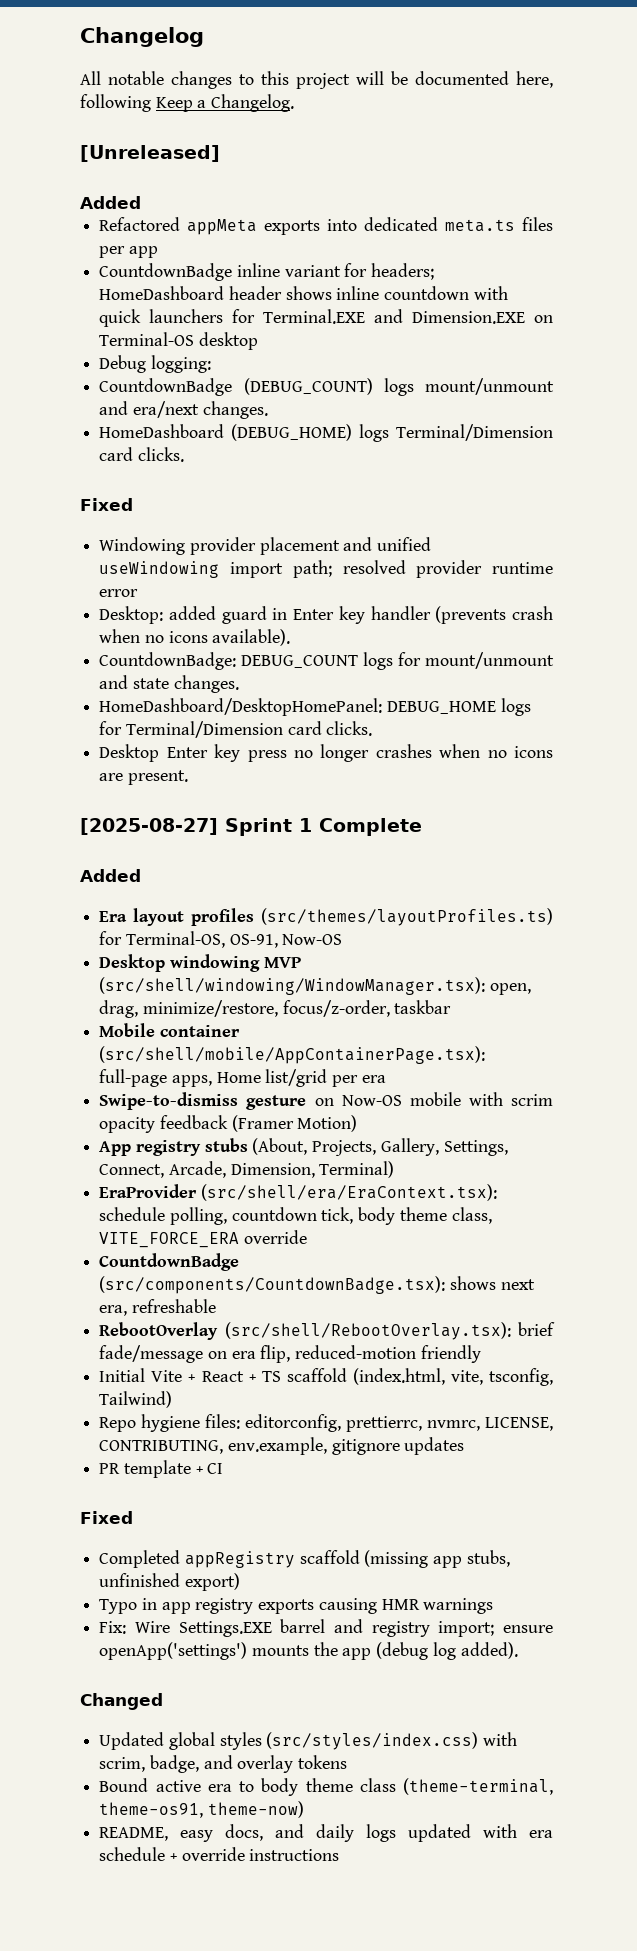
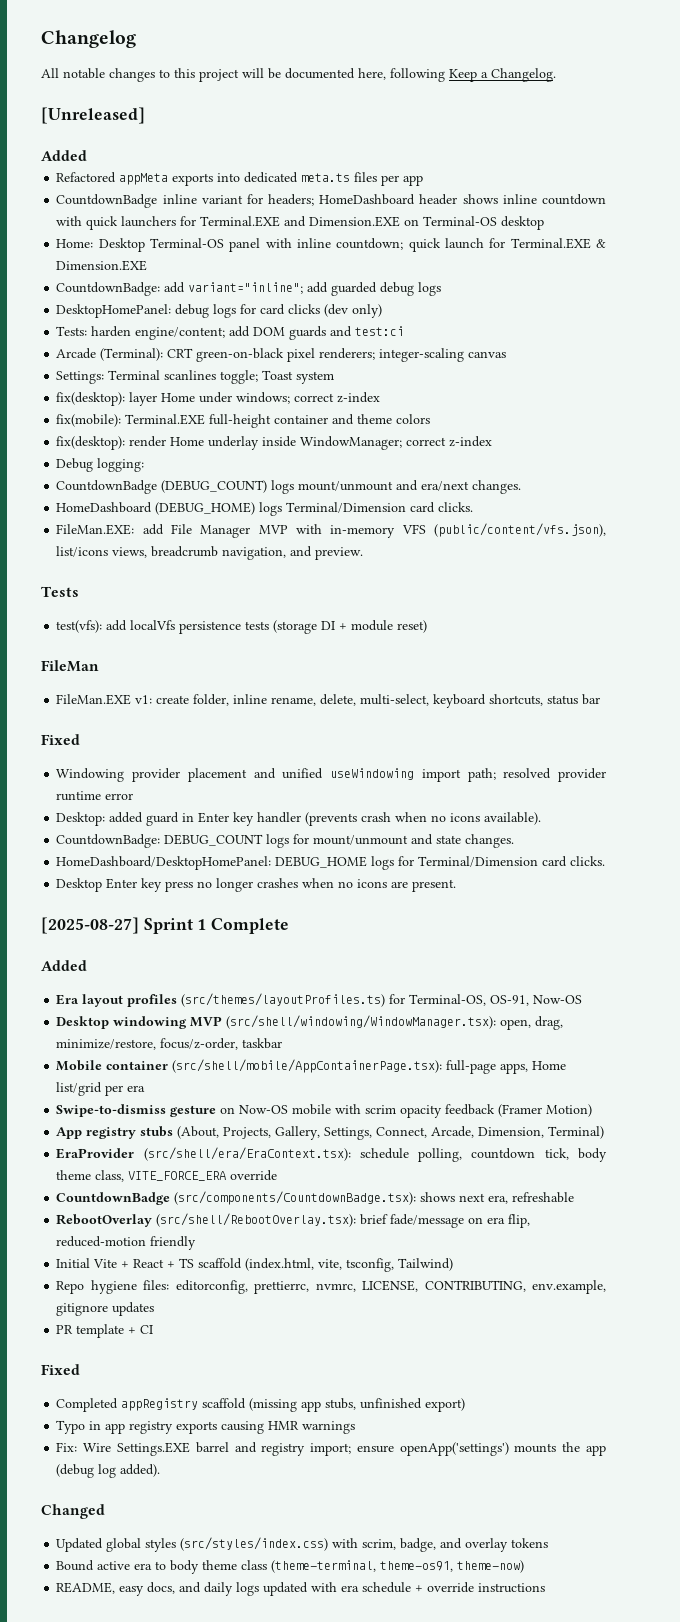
(258, 341) none -> [56,238,606,252] [56,260,148,271] [56,282,442,296] [56,304,383,318] [56,326,405,340] [56,348,507,362] [56,370,335,384] [56,392,381,406] [56,414,431,428] [56,436,493,450] // Home: Desktop Terminal-OS panel with inline countdown; quick launch for Terminal.EXE & Dimension.EXE // CountdownBadge: add variant="inline"; add guarded debug logs // DesktopHomePanel: debug logs for card clicks (dev only) // Tests: harden engine/content; add DOM guards and test:ci // Arcade (Terminal): CRT green-on-black pixel renderers; integer-scaling canvas // Settings: Terminal scanlines toggle; Toast system // fix(desktop): layer Home under windows; correct z-index // fix(mobile): Terminal.EXE full-height container and theme colors // fix(desktop): render Home underlay inside WindowManager; correct z-index
(184, 454) none -> [56,523,606,538] [56,546,364,560] [41,586,79,597] [56,620,428,634] [41,660,99,672] [56,694,601,708] // FileMan.EXE: add File Manager MVP with in-memory VFS (public/content/vfs.json), list/icons views, breadcrumb navigation, and preview. // Tests // test(vfs): add localVfs persistence tests (storage DI + module reset) // FileMan // FileMan.EXE v1: create folder, inline rename, delete, multi-select, keyboard shortcuts, status bar

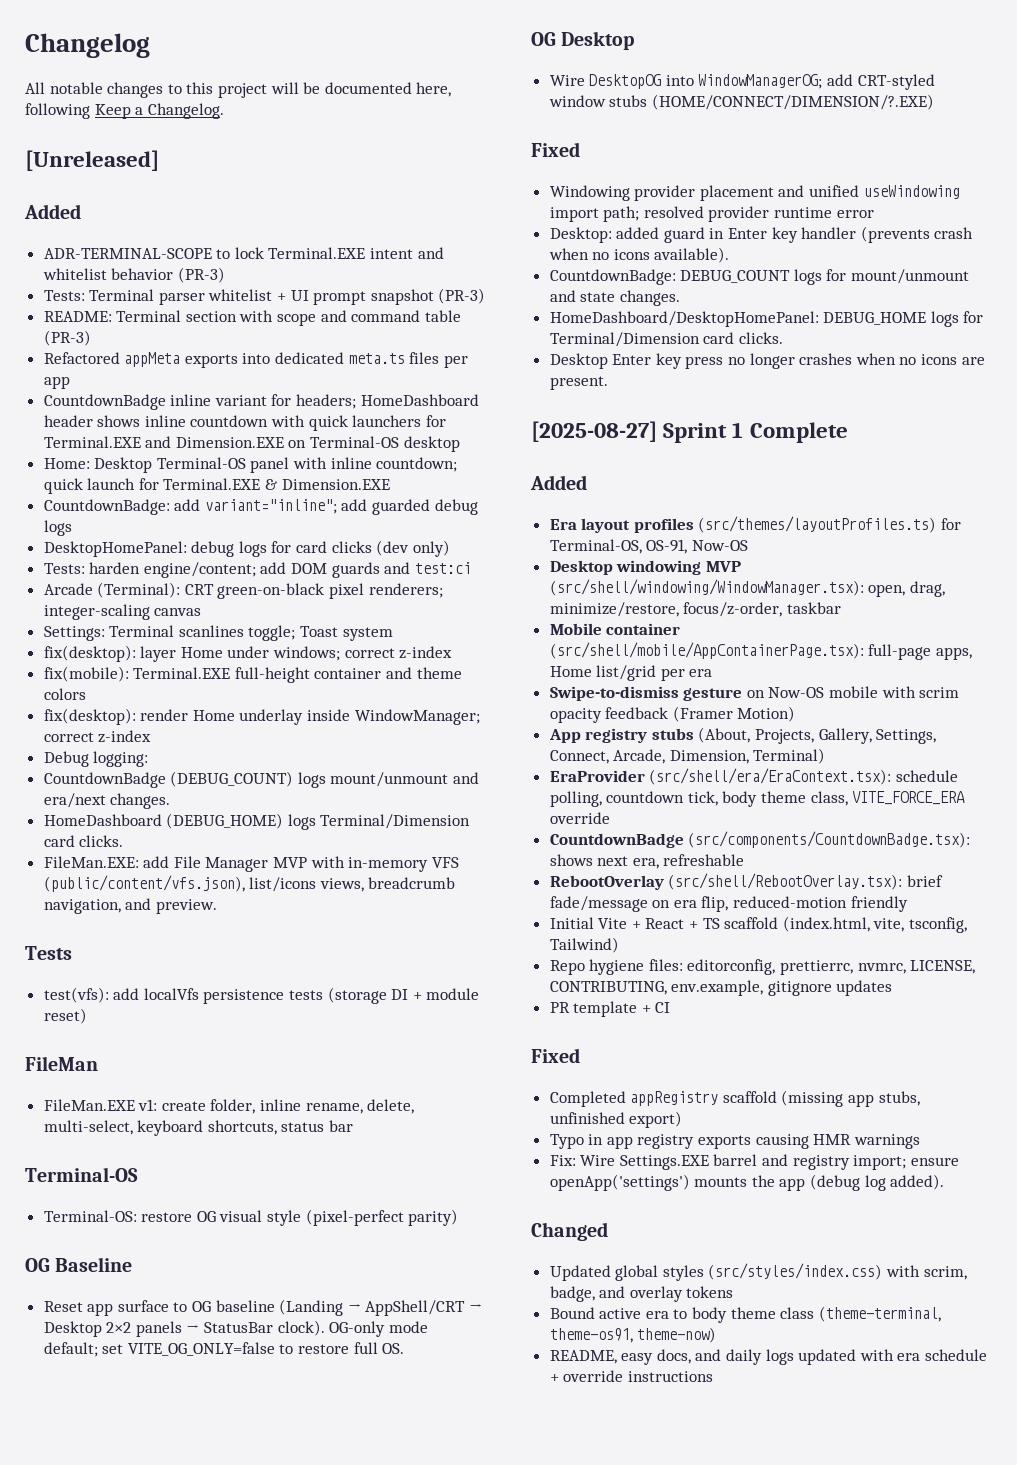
(87, 155) none -> [43,247,444,259] [42,267,225,283] [43,288,486,305] [43,310,461,326] [43,330,91,346] // ADR-TERMINAL-SCOPE to lock Terminal.EXE intent and whitelist behavior (PR-3) // Tests: Terminal parser whitelist + UI prompt snapshot (PR-3) // README: Terminal section with scope and command table (PR-3)
(601, 699) none -> [25,1167,138,1182] [43,1209,459,1226] [25,1257,133,1272] [43,1299,483,1316] [43,1320,428,1337] [43,1342,405,1357] [531,31,635,50] [549,74,935,90] [548,94,934,110] // Terminal-OS // Terminal-OS: restore OG visual style (pixel-perfect parity) // OG Baseline // Reset app surface to OG baseline (Landing → AppShell/CRT → Desktop 2×2 panels → StatusBar clock). OG-only mode default; set VITE_OG_ONLY=false to restore full OS. // OG Desktop // Wire DesktopOG into WindowManagerOG; add CRT-styled window stubs (HOME/CONNECT/DIMENSION/?.EXE)

